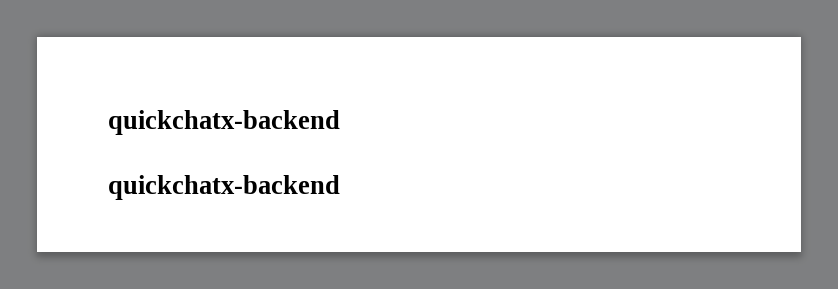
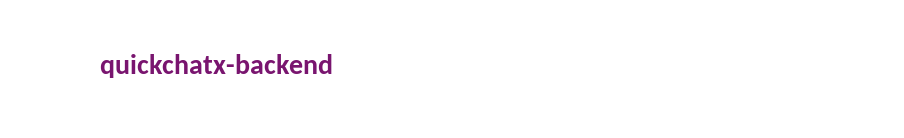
[108,110,340,135] [108,175,340,200] quickchatx-backend // quickchatx-backend -> [100,54,333,78] quickchatx-backend

